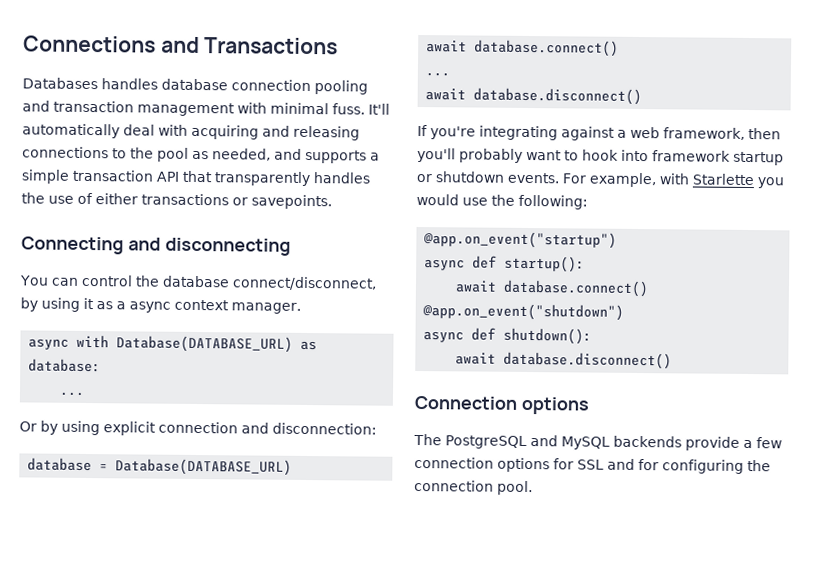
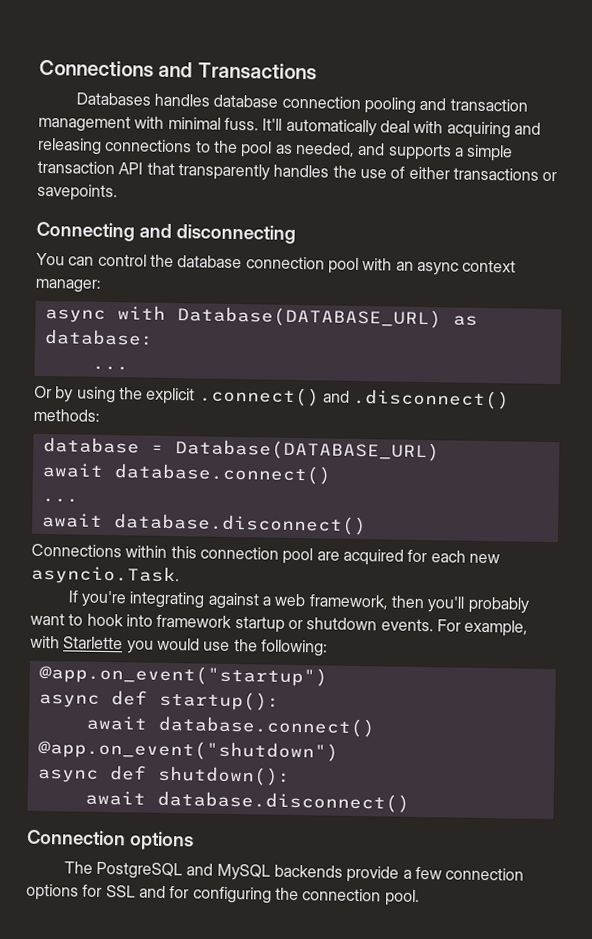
[231,276,377,291] [20,297,126,312] connect/disconnect, by using it as a -> [245,256,414,274] connection pool with an
[231,302,301,314] manager. -> [35,278,101,293] manager:
[103,421,377,436] explicit connection and disconnection: -> [118,386,511,410] [33,408,100,422] the explicit .connect() and .disconnect() methods:
(643, 96) none -> [31,543,500,566] [31,564,180,586] // Connections within this connection pool are acquired for each new asyncio.Task.

